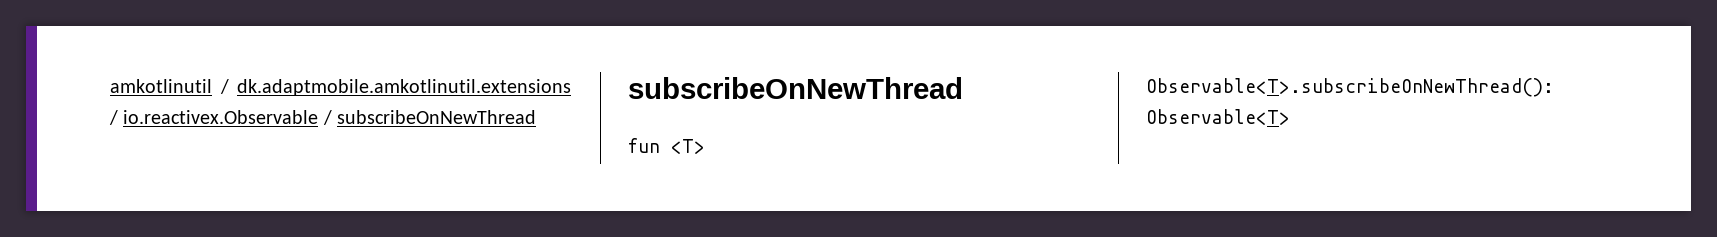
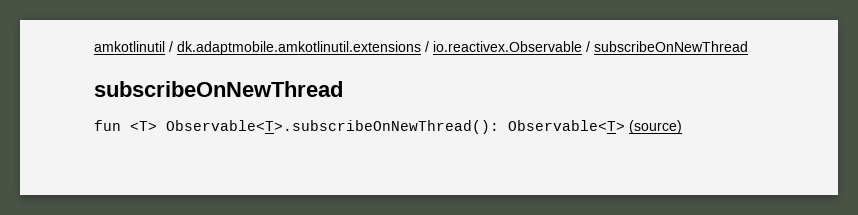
(1290, 117) none -> [629,120,682,134] (source)

